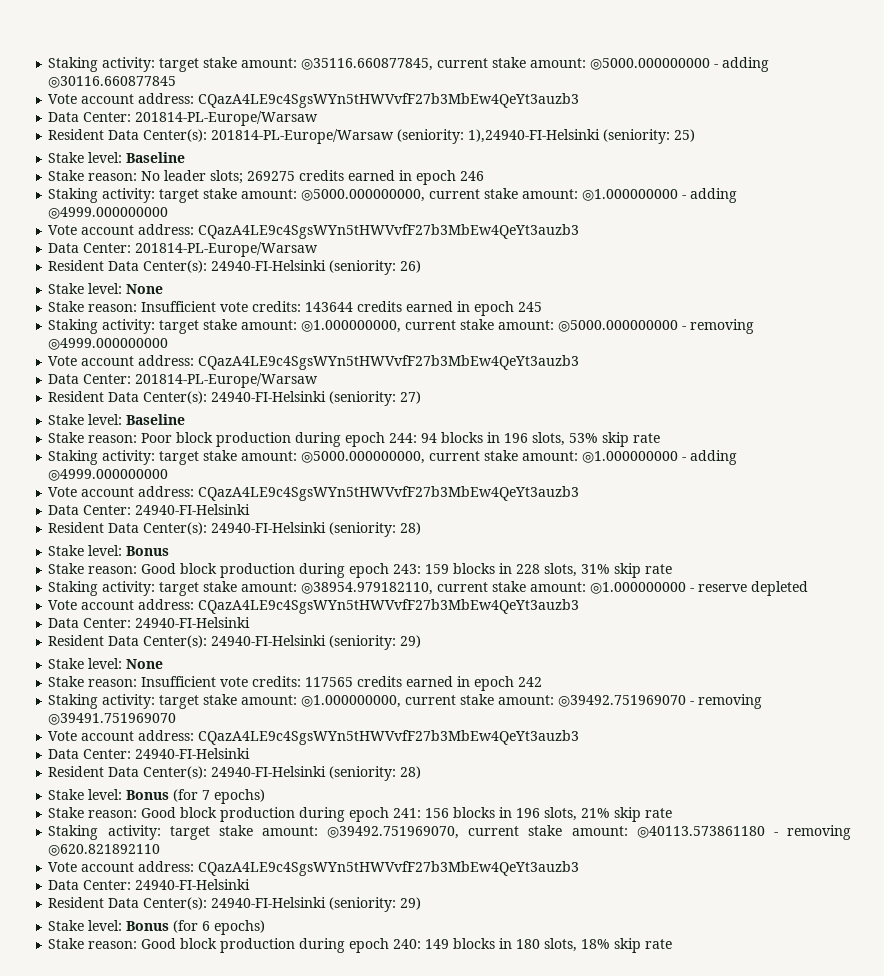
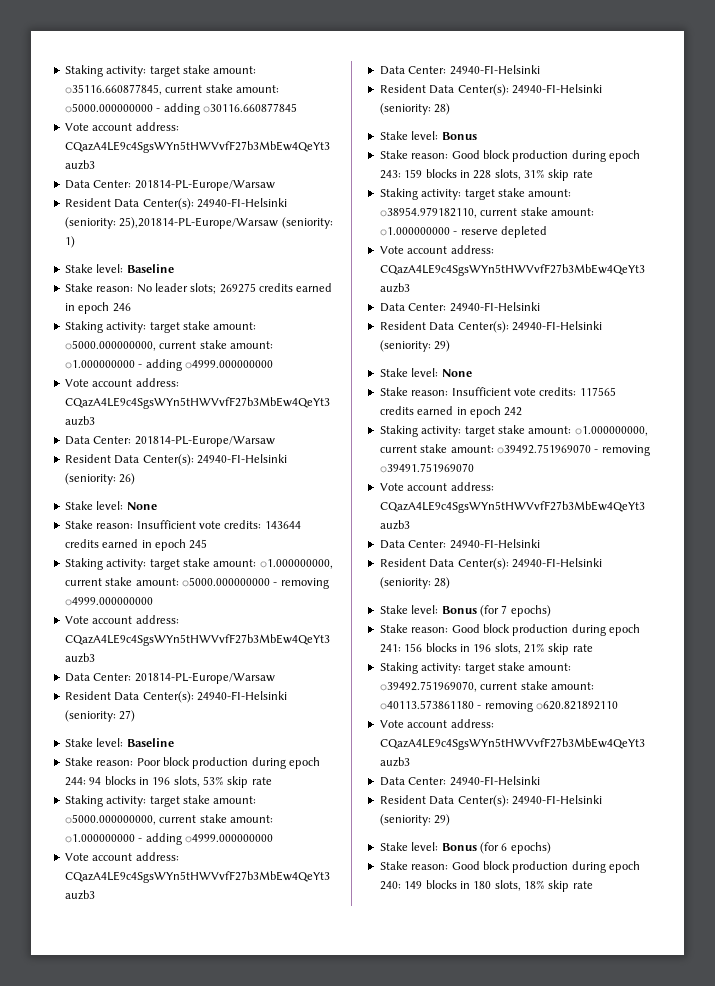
[211,129,696,144] 201814-PL-Europe/Warsaw (seniority: 1),24940-FI-Helsinki (seniority: 25) -> [196,198,287,208] [64,217,333,229] [64,236,75,248] 24940-FI-Helsinki (seniority: 25),201814-PL-Europe/Warsaw (seniority: 1)

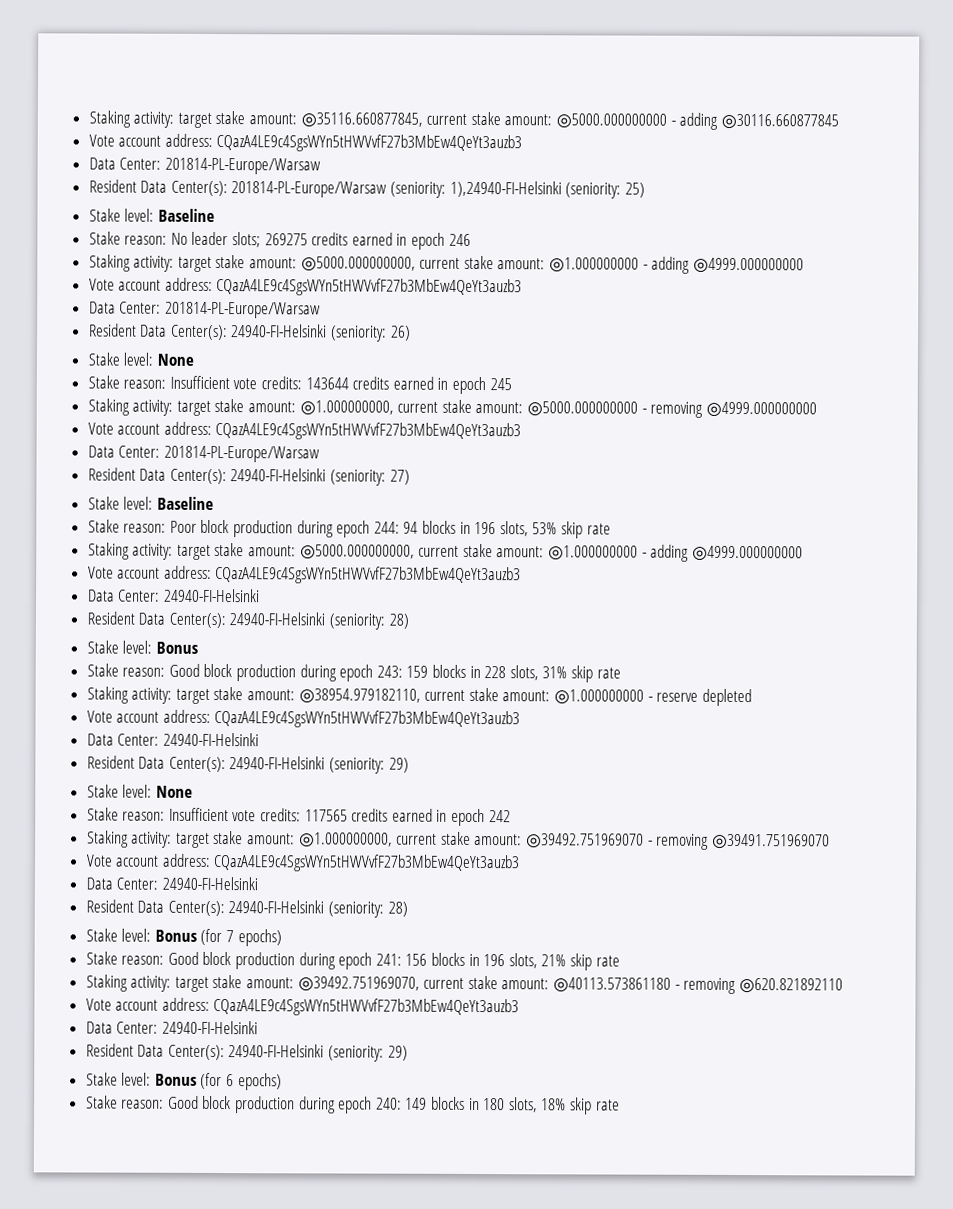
[196,198,287,208] [64,217,333,229] [64,236,75,248] 24940-FI-Helsinki (seniority: 25),201814-PL-Europe/Warsaw (seniority: 1) -> [231,180,645,199] 201814-PL-Europe/Warsaw (seniority: 1),24940-FI-Helsinki (seniority: 25)

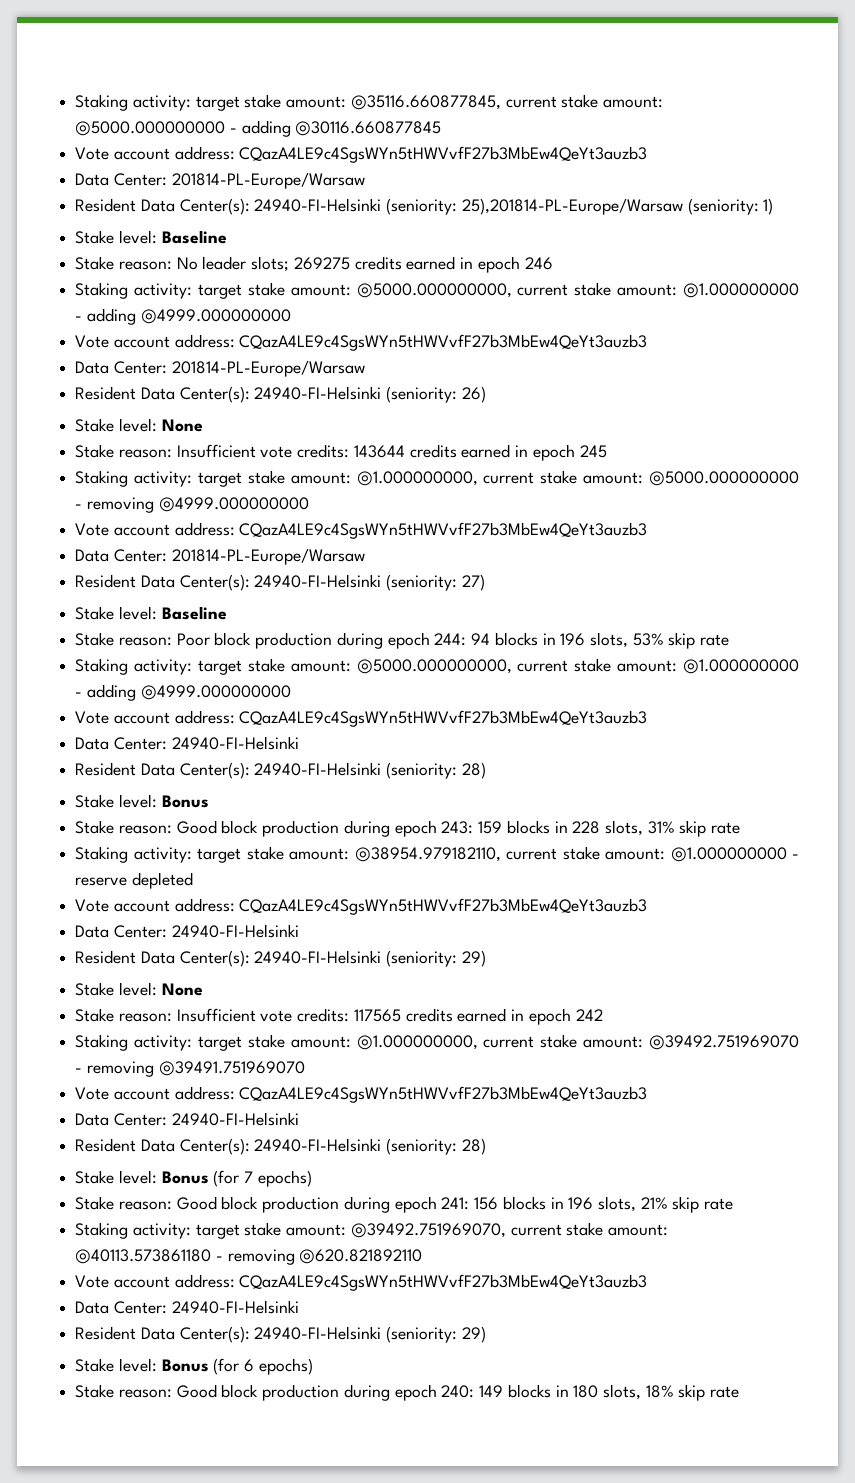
[231,180,645,199] 201814-PL-Europe/Warsaw (seniority: 1),24940-FI-Helsinki (seniority: 25) -> [254,198,774,215] 24940-FI-Helsinki (seniority: 25),201814-PL-Europe/Warsaw (seniority: 1)

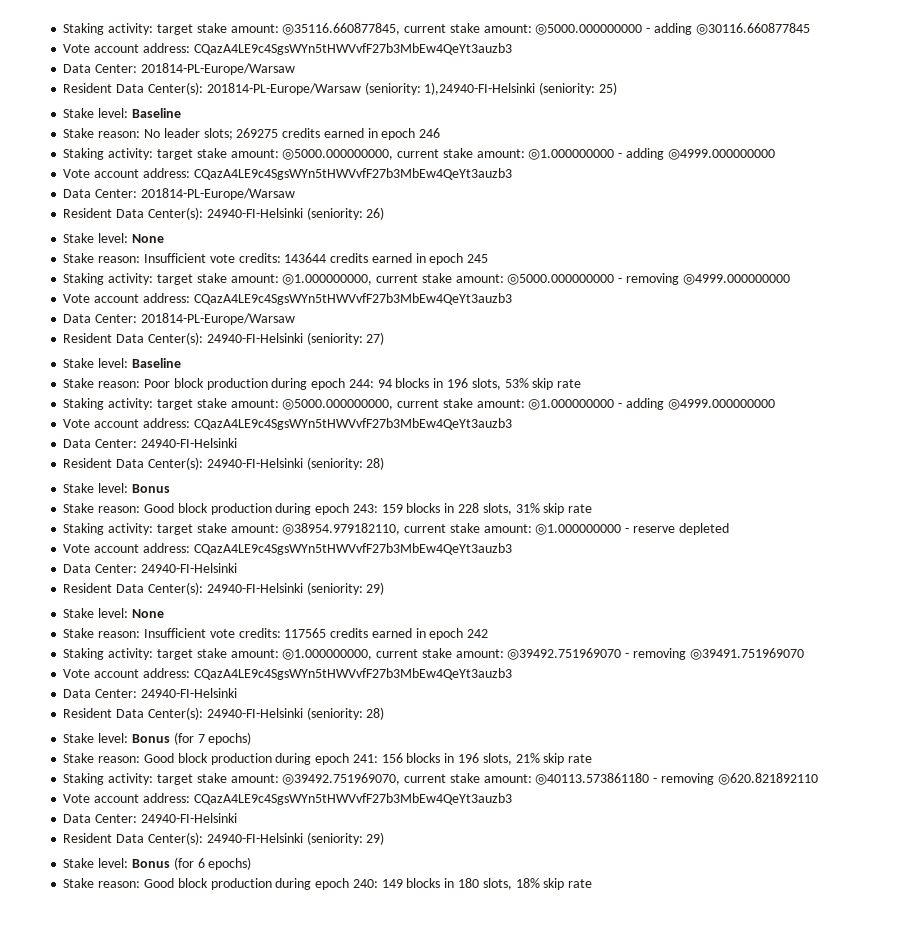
[254,198,774,215] 24940-FI-Helsinki (seniority: 25),201814-PL-Europe/Warsaw (seniority: 1) -> [206,82,617,95] 201814-PL-Europe/Warsaw (seniority: 1),24940-FI-Helsinki (seniority: 25)

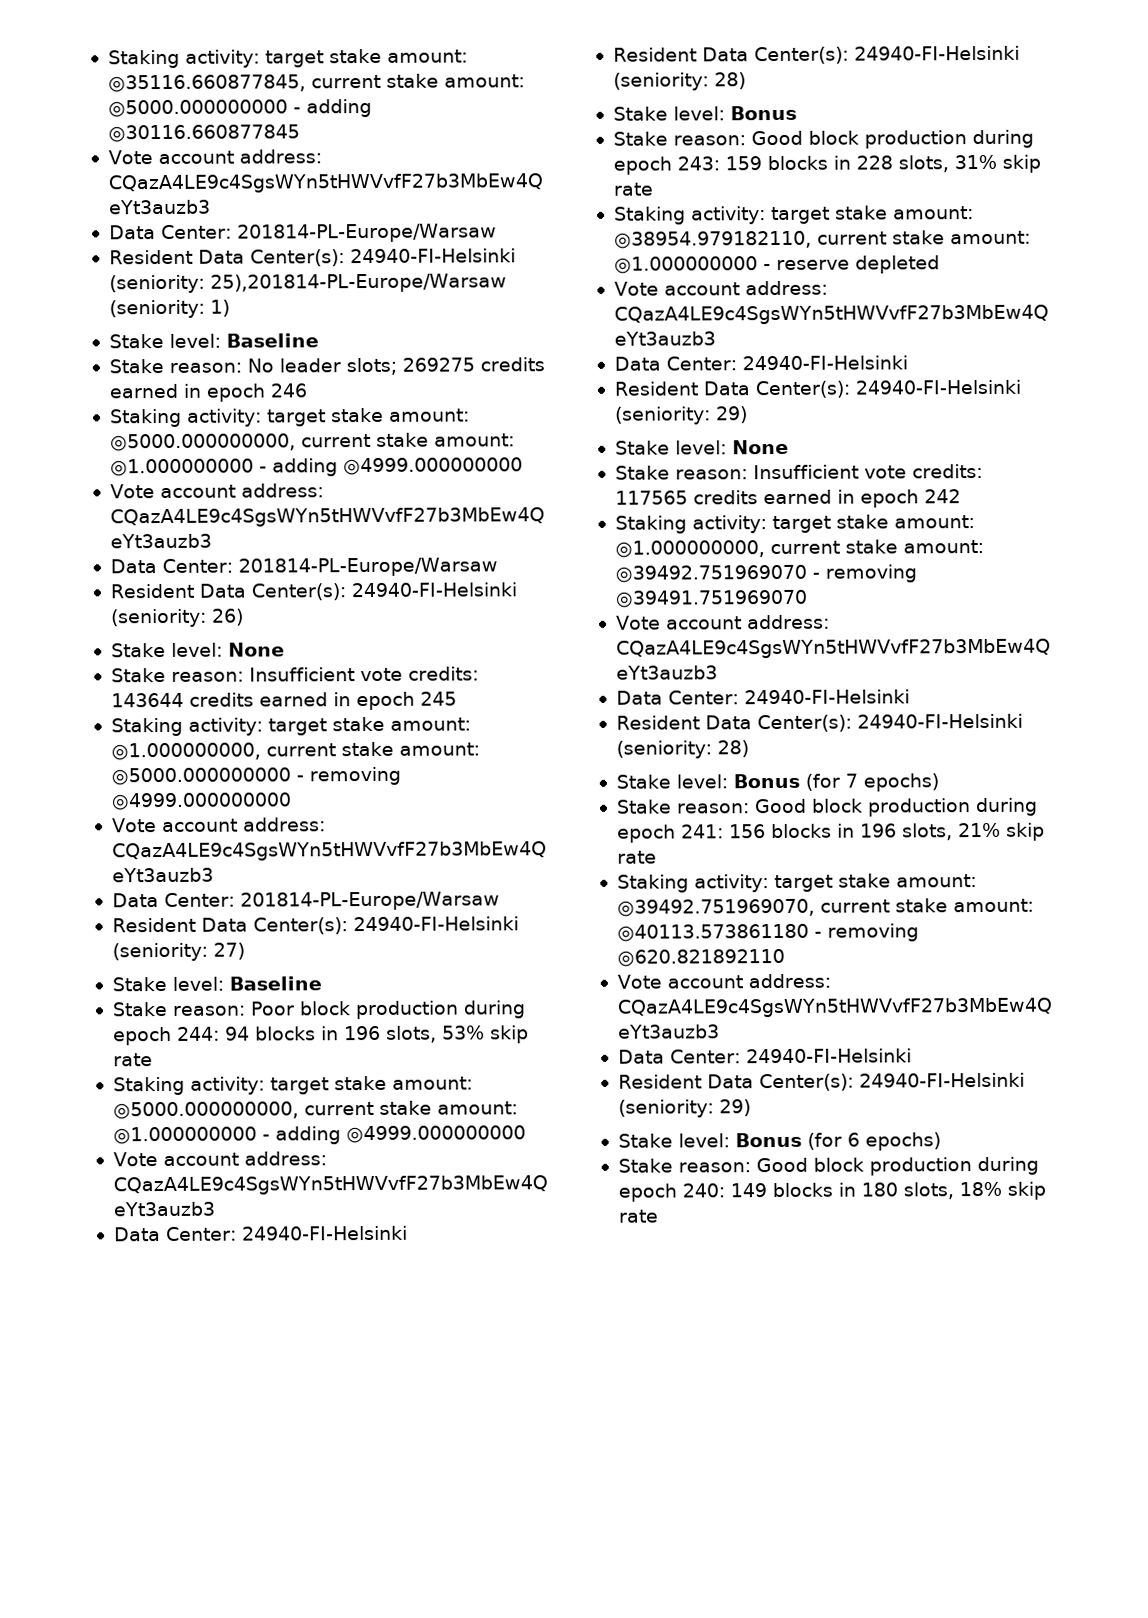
[206,82,617,95] 201814-PL-Europe/Warsaw (seniority: 1),24940-FI-Helsinki (seniority: 25) -> [349,248,516,264] [108,273,507,294] [108,299,230,319] 24940-FI-Helsinki (seniority: 25),201814-PL-Europe/Warsaw (seniority: 1)

